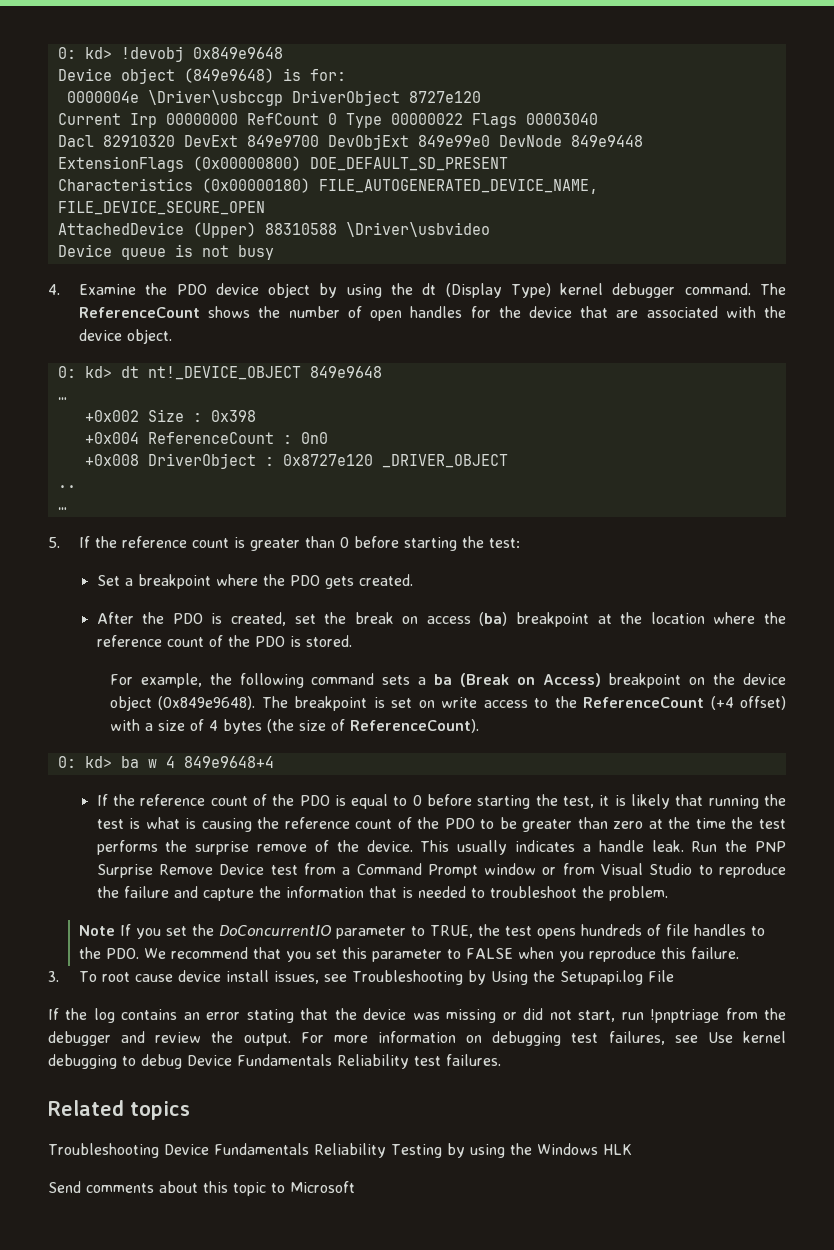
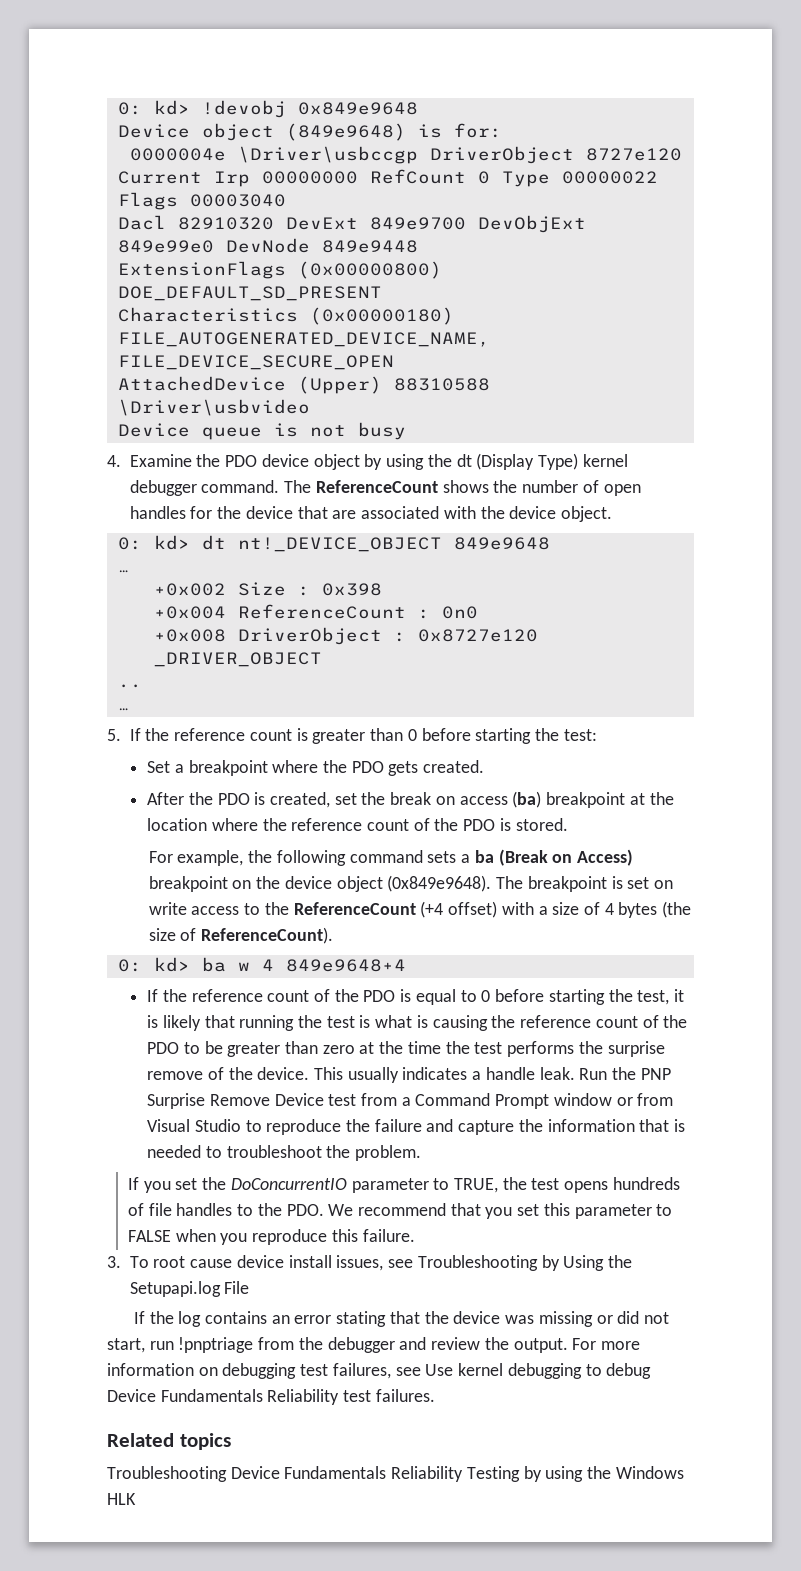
[79,925,116,936] Note -> (422, 1153) none
[48,1181,355,1196] // Send comments about this topic to Microsoft -> (136, 1499) none

